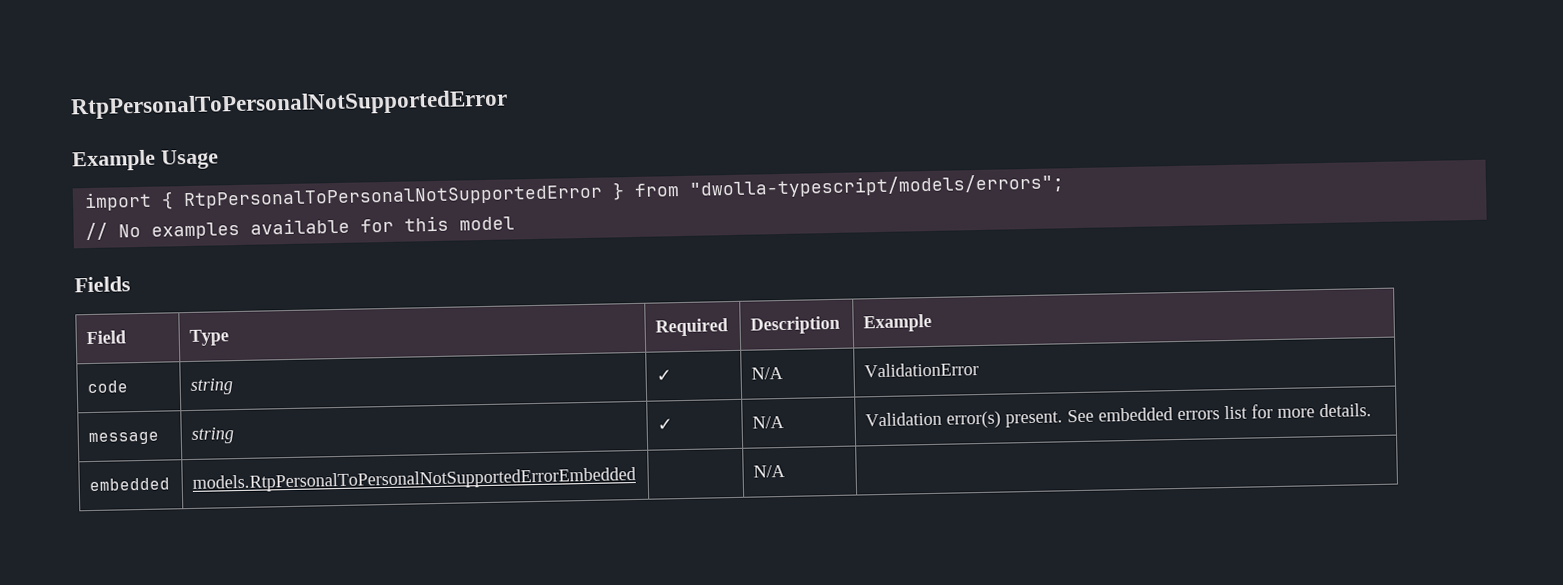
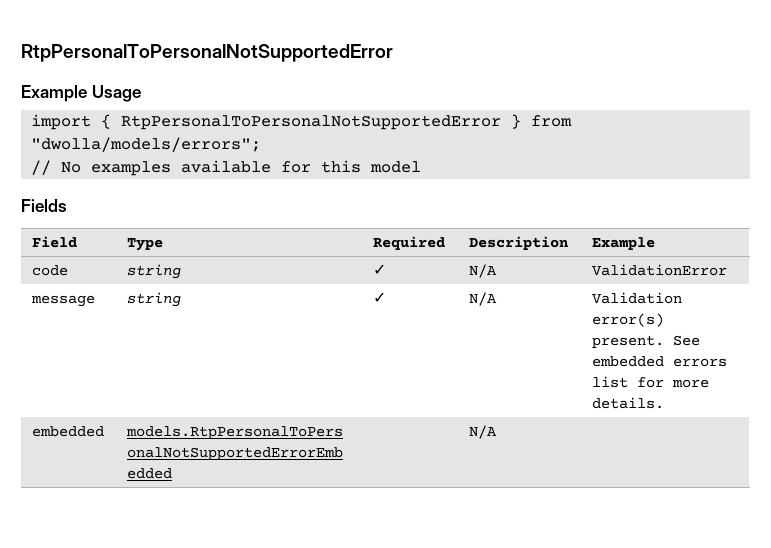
[689,173,1065,199] "dwolla-typescript/models/errors"; -> [31,137,262,152] "dwolla/models/errors";

